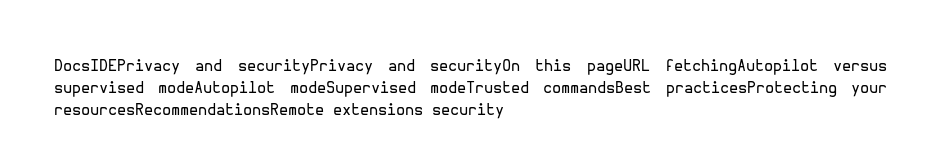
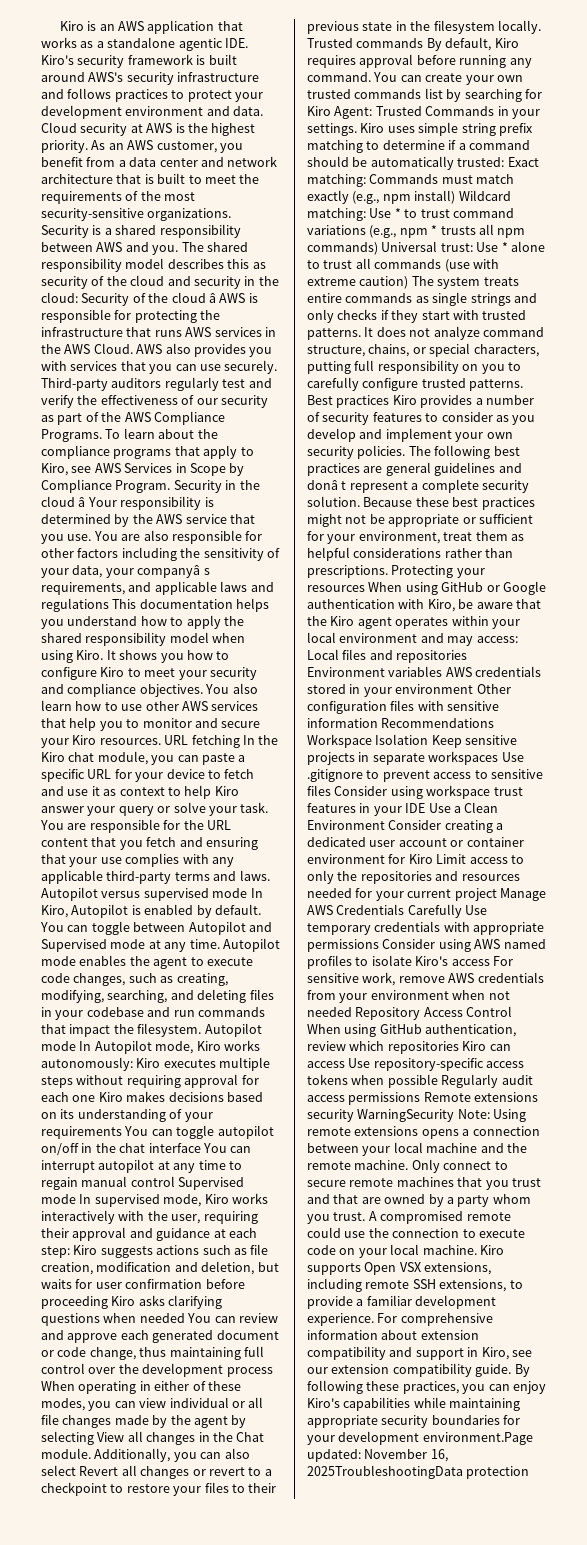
[54,59,887,75] [54,81,887,97] [54,103,504,119] DocsIDEPrivacy and securityPrivacy and securityOn this pageURL fetchingAutopilot versus supervised modeAutopilot modeSupervised modeTrusted commandsBest practicesProtecting your resourcesRecommendationsRemote extensions security -> [59,20,243,34] [41,37,248,51] [41,54,237,68] [41,72,260,85] [41,88,263,102] [41,105,264,119] [41,122,256,136] [41,140,243,153] [41,156,278,167] [41,173,260,184] [41,191,196,204] [41,208,232,221] [41,224,241,238] [41,242,248,255] [41,258,266,272] [41,275,279,289] [41,292,258,306] [41,309,221,323] [41,327,276,337] [41,343,273,357] [41,360,278,374] [41,377,272,391] [41,395,268,408] [41,411,225,425] [41,428,218,442] [41,445,254,459] [41,463,245,476] [41,479,260,493] [41,496,214,510] [41,514,255,527] [41,530,263,544] [41,547,280,561] [41,565,210,578] [41,581,274,595] [41,598,270,612] [41,615,244,629] [41,632,246,646] [41,650,230,663] [41,667,257,680] [41,683,258,697] [41,700,259,711] [41,717,261,731] [41,735,279,748] [41,751,246,765] [41,769,255,782] [41,785,239,799] [41,802,269,816] [40,819,231,833] [41,837,258,850] [41,853,234,867] [41,870,270,884] [41,887,263,901] [41,904,261,918] [40,921,272,935] [41,938,280,952] [41,955,253,969] [41,973,228,986] [41,989,274,1003] [41,1007,265,1020] [41,1023,262,1037] [41,1040,260,1054] [41,1057,271,1071] [41,1074,259,1088] [41,1091,263,1102] [41,1109,213,1122] [41,1125,274,1139] [41,1143,252,1156] [41,1159,242,1173] [41,1176,245,1190] [41,1193,268,1207] [41,1210,258,1224] [41,1227,257,1241] [41,1244,269,1258] [41,1261,279,1275] [41,1279,245,1289] [41,1295,223,1309] [41,1313,278,1326] [41,1330,279,1343] [41,1346,264,1360] [41,1363,273,1377] [41,1381,241,1394] [41,1397,264,1411] [41,1414,247,1428] [41,1431,265,1445] [41,1448,250,1462] [41,1465,272,1479] [41,1482,277,1496] [307,20,541,34] [307,37,519,51] [307,54,532,68] [307,72,523,85] [307,88,542,102] [307,106,540,119] [307,122,533,136] [307,140,530,153] [307,156,539,170] [307,174,515,187] [307,190,511,204] [307,208,514,221] [307,224,526,238] [307,241,545,255] [307,258,499,272] [307,276,519,289] [307,292,537,306] [307,309,527,323] [307,326,544,340] [307,343,539,357] [307,360,521,374] [307,377,524,391] [307,395,534,408] [307,412,536,425] [307,428,513,442] [307,445,520,459] [307,462,522,476] [307,479,529,493] [307,496,535,510] [307,514,533,527] [307,531,524,544] [307,547,514,561] [307,565,485,578] [307,581,546,595] [307,599,541,612] [307,616,520,629] [307,632,518,646] [307,649,468,663] [307,666,542,677] [307,684,511,697] [307,700,500,714] [307,718,495,728] [307,734,518,748] [307,751,524,765] [307,769,543,782] [307,785,523,799] [307,802,499,816] [307,820,504,833] [307,837,524,847] [307,854,524,864] [307,870,520,884] [307,888,546,901] [307,904,488,918] [307,921,545,935] [307,939,546,952] [307,955,513,969] [307,972,544,986] [307,990,510,1003] [307,1006,513,1020] [307,1024,517,1037] [307,1041,511,1054] [307,1058,525,1071] [307,1074,533,1088] [307,1092,539,1105] [307,1109,527,1122] [307,1126,540,1139] [307,1142,527,1156] [307,1159,508,1173] [307,1177,541,1190] [307,1194,531,1207] [307,1211,511,1224] [307,1227,525,1238] [307,1244,504,1258] [307,1262,492,1275] [307,1278,523,1292] [307,1295,497,1309] [307,1313,493,1326] [307,1330,479,1340] [307,1346,532,1360] [307,1363,530,1377] [307,1380,546,1394] [307,1397,521,1411] [307,1415,521,1428] [307,1431,533,1445] [307,1449,448,1462] [307,1465,530,1479] Kiro is an AWS application that works as a standalone agentic IDE. Kiro's security framework is built around AWS's security infrastructure and follows practices to protect your development environment and data. Cloud security at AWS is the highest priority. As an AWS customer, you benefit from a data center and network architecture that is built to meet the requirements of the most security-sensitive organizations. Security is a shared responsibility between AWS and you. The shared responsibility model describes this as security of the cloud and security in the cloud: Security of the cloud â AWS is responsible for protecting the infrastructure that runs AWS services in the AWS Cloud. AWS also provides you with services that you can use securely. Third-party auditors regularly test and verify the effectiveness of our security as part of the AWS Compliance Programs. To learn about the compliance programs that apply to Kiro, see AWS Services in Scope by Compliance Program. Security in the cloud â Your responsibility is determined by the AWS service that you use. You are also responsible for other factors including the sensitivity of your data, your companyâ s requirements, and applicable laws and regulations This documentation helps you understand how to apply the shared responsibility model when using Kiro. It shows you how to configure Kiro to meet your security and compliance objectives. You also learn how to use other AWS services that help you to monitor and secure your Kiro resources. URL fetching In the Kiro chat module, you can paste a specific URL for your device to fetch and use it as context to help Kiro answer your query or solve your task. You are responsible for the URL content that you fetch and ensuring that your use complies with any applicable third-party terms and laws. Autopilot versus supervised mode In Kiro, Autopilot is enabled by default. You can toggle between Autopilot and Supervised mode at any time. Autopilot mode enables the agent to execute code changes, such as creating, modifying, searching, and deleting files in your codebase and run commands that impact the filesystem. Autopilot mode In Autopilot mode, Kiro works autonomously: Kiro executes multiple steps without requiring approval for each one Kiro makes decisions based on its understanding of your requirements You can toggle autopilot on/off in the chat interface You can interrupt autopilot at any time to regain manual control Supervised mode In supervised mode, Kiro works interactively with the user, requiring their approval and guidance at each step: Kiro suggests actions such as file creation, modification and deletion, but waits for user confirmation before proceeding Kiro asks clarifying questions when needed You can review and approve each generated document or code change, thus maintaining full control over the development process When operating in either of these modes, you can view individual or all file changes made by the agent by selecting View all changes in the Chat module. Additionally, you can also select Revert all changes or revert to a checkpoint to restore your files to their previous state in the filesystem locally. Trusted commands By default, Kiro requires approval before running any command. You can create your own trusted commands list by searching for Kiro Agent: Trusted Commands in your settings. Kiro uses simple string prefix matching to determine if a command should be automatically trusted: Exact matching: Commands must match exactly (e.g., npm install) Wildcard matching: Use * to trust command variations (e.g., npm * trusts all npm commands) Universal trust: Use * alone to trust all commands (use with extreme caution) The system treats entire commands as single strings and only checks if they start with trusted patterns. It does not analyze command structure, chains, or special characters, putting full responsibility on you to carefully configure trusted patterns. Best practices Kiro provides a number of security features to consider as you develop and implement your own security policies. The following best practices are general guidelines and donâ t represent a complete security solution. Because these best practices might not be appropriate or sufficient for your environment, treat them as helpful considerations rather than prescriptions. Protecting your resources When using GitHub or Google authentication with Kiro, be aware that the Kiro agent operates within your local environment and may access: Local files and repositories Environment variables AWS credentials stored in your environment Other configuration files with sensitive information Recommendations Workspace Isolation Keep sensitive projects in separate workspaces Use .gitignore to prevent access to sensitive files Consider using workspace trust features in your IDE Use a Clean Environment Consider creating a dedicated user account or container environment for Kiro Limit access to only the repositories and resources needed for your current project Manage AWS Credentials Carefully Use temporary credentials with appropriate permissions Consider using AWS named profiles to isolate Kiro's access For sensitive work, remove AWS credentials from your environment when not needed Repository Access Control When using GitHub authentication, review which repositories Kiro can access Use repository-specific access tokens when possible Regularly audit access permissions Remote extensions security WarningSecurity Note: Using remote extensions opens a connection between your local machine and the remote machine. Only connect to secure remote machines that you trust and that are owned by a party whom you trust. A compromised remote could use the connection to execute code on your local machine. Kiro supports Open VSX extensions, including remote SSH extensions, to provide a familiar development experience. For comprehensive information about extension compatibility and support in Kiro, see our extension compatibility guide. By following these practices, you can enjoy Kiro's capabilities while maintaining appropriate security boundaries for your development environment.Page updated: November 16, 2025TroubleshootingData protection

